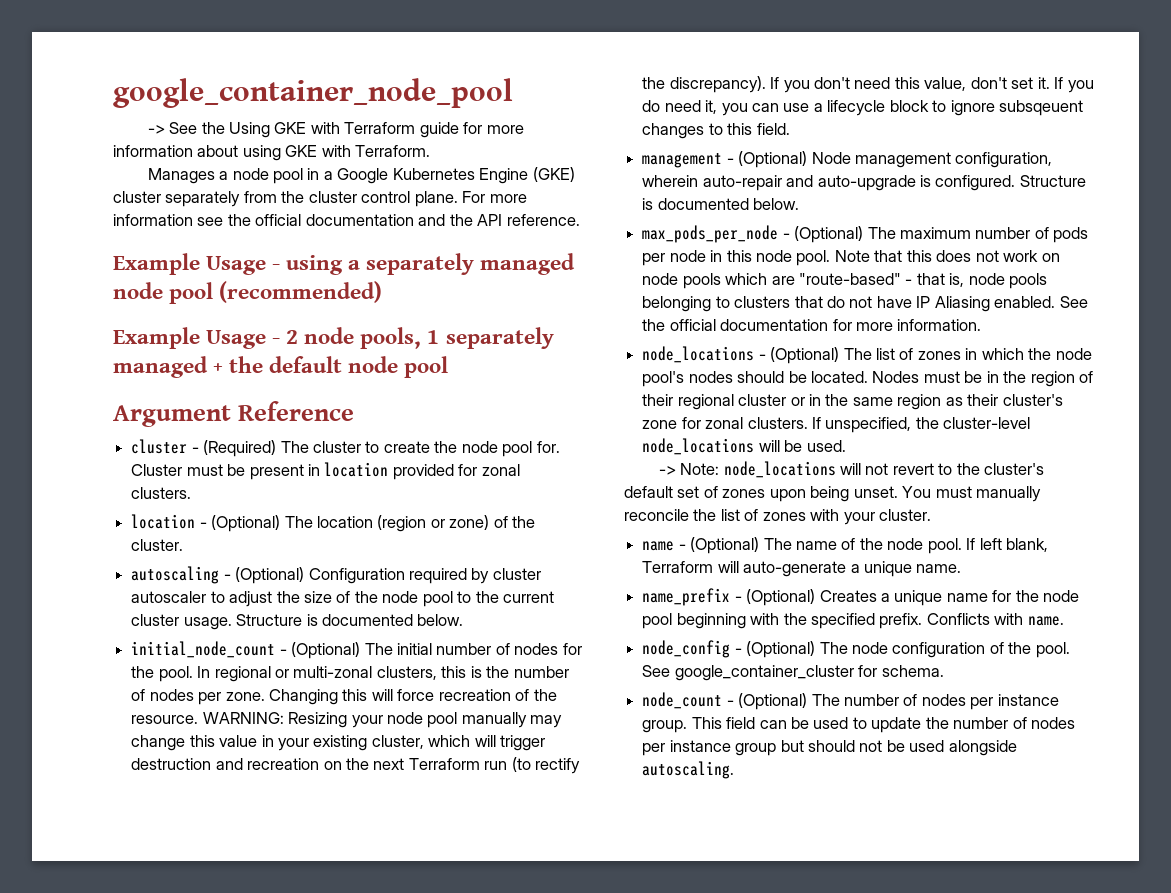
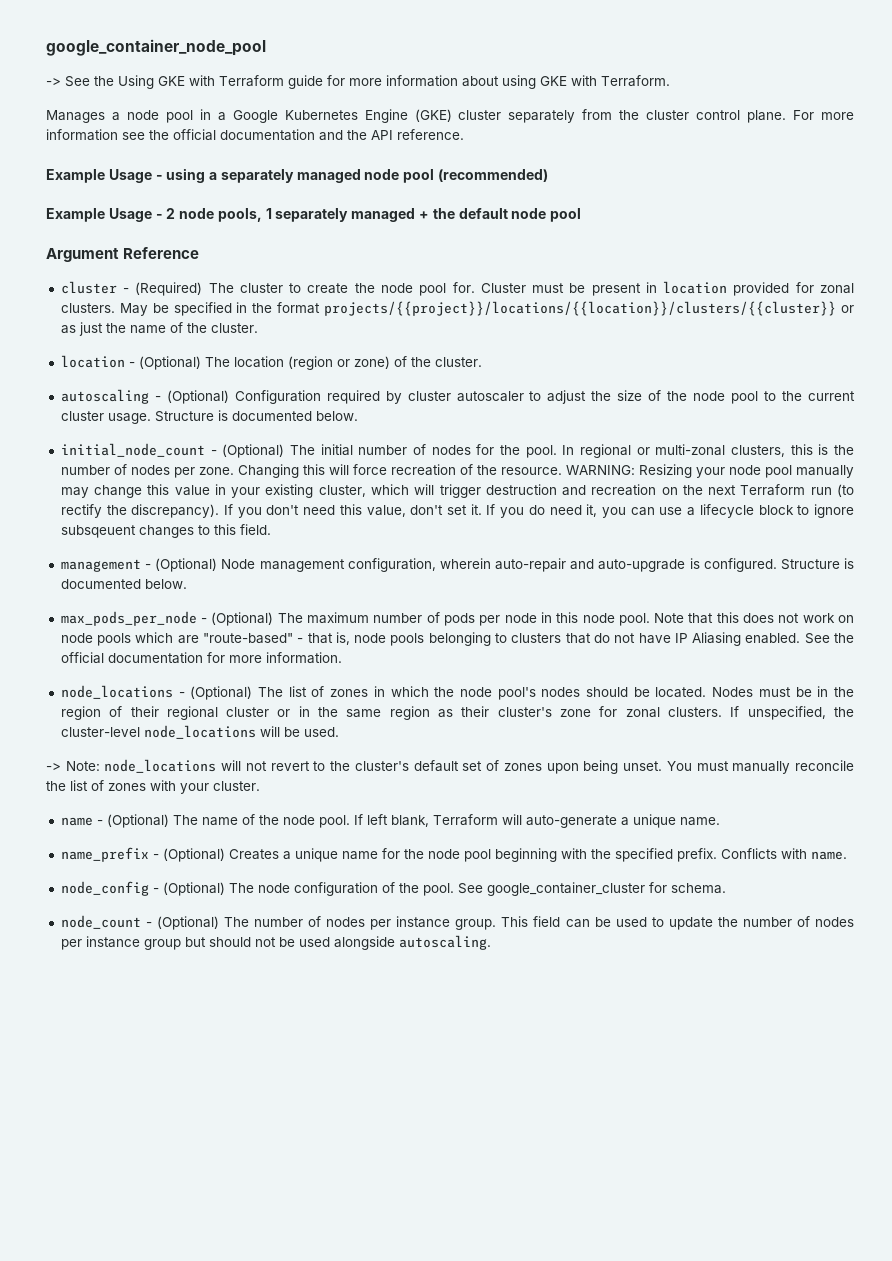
(192, 493) none -> [119,301,854,316] [60,322,258,336] May be specified in the format projects/{{project}}/locations/{{location}}/clusters/{{cluster}} or as just the name of the cluster.

